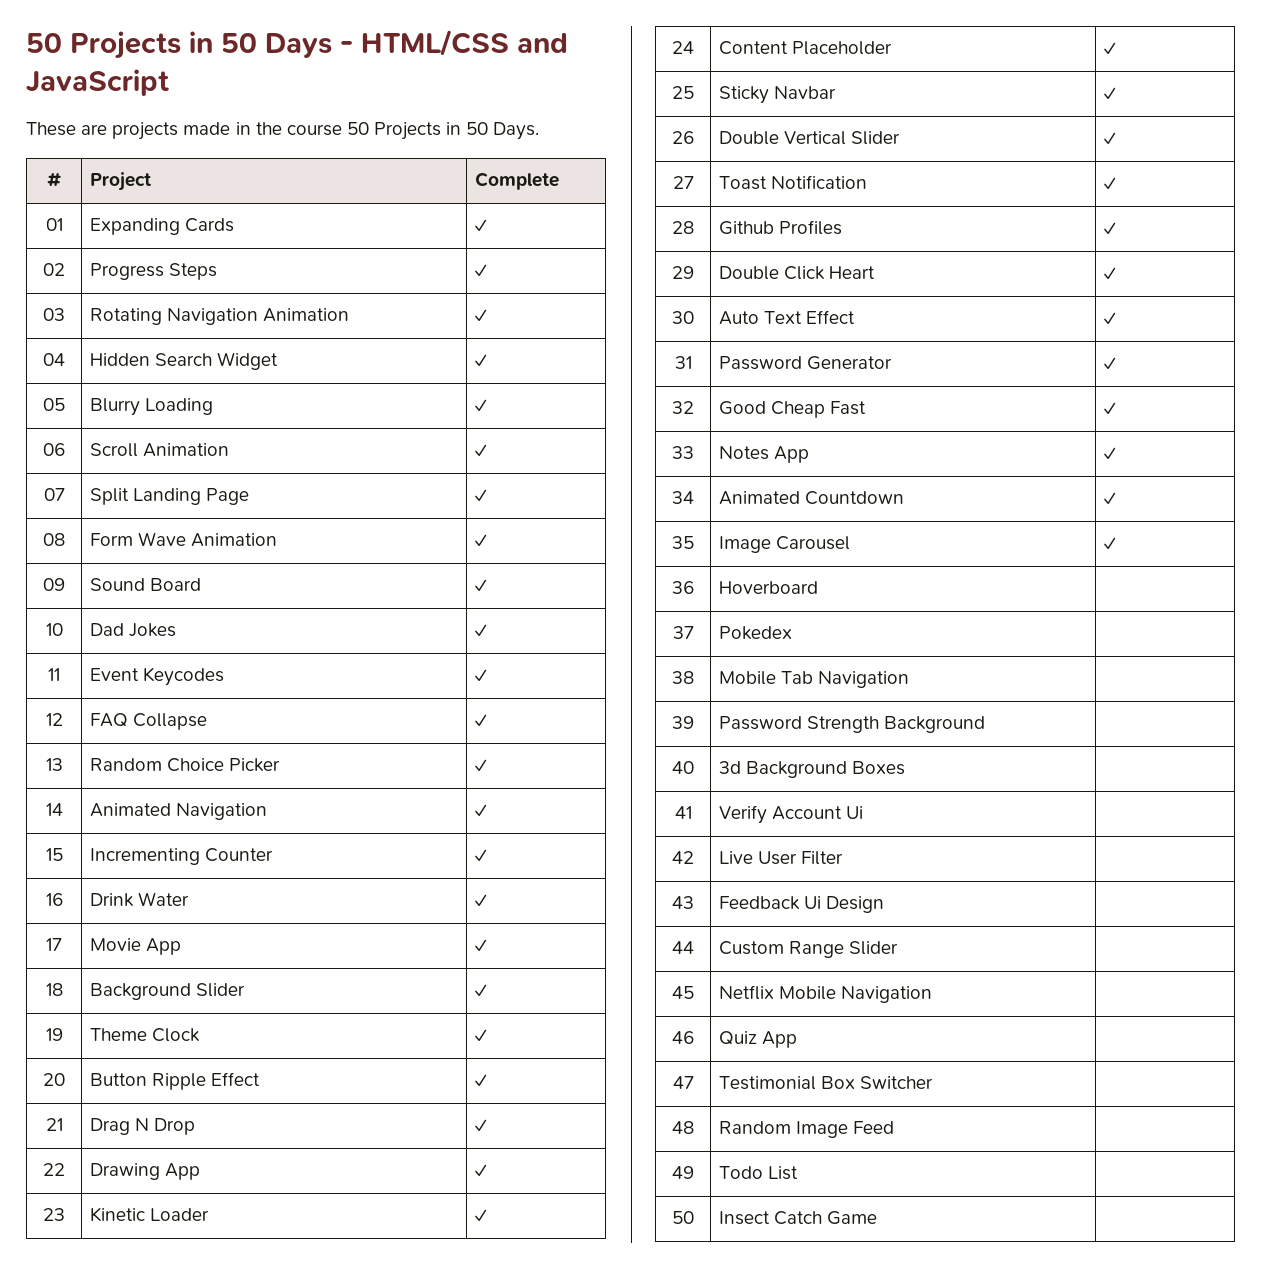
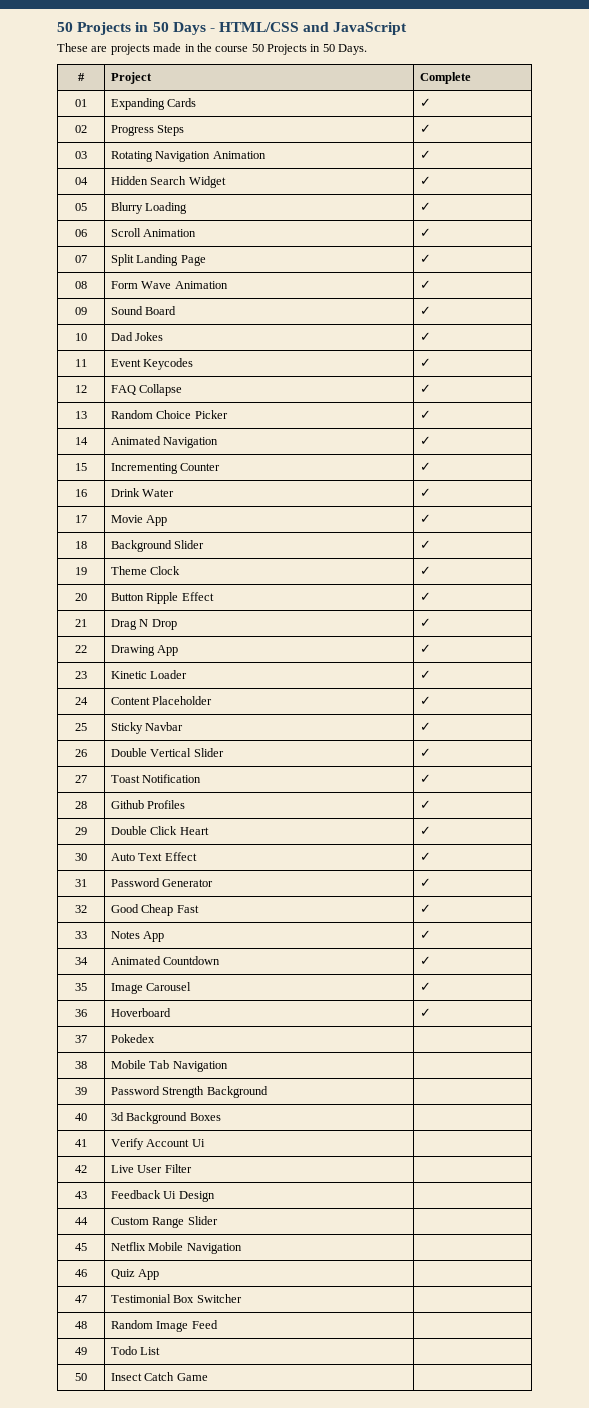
(819, 587) none -> [419,1008,431,1017] ✓

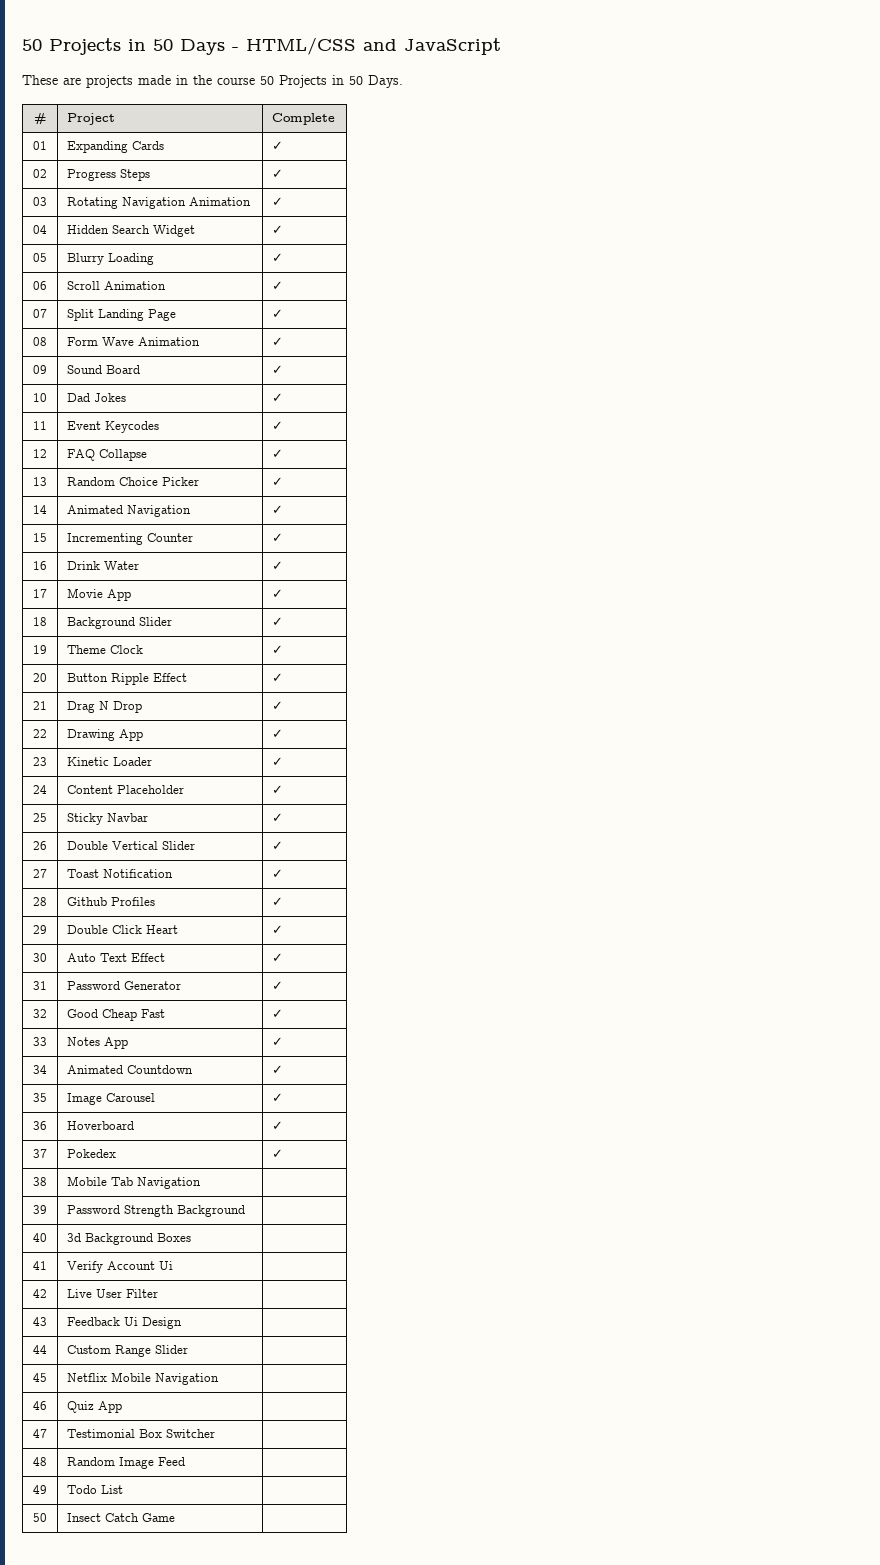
(155, 1038) none -> [272,1149,284,1158] ✓

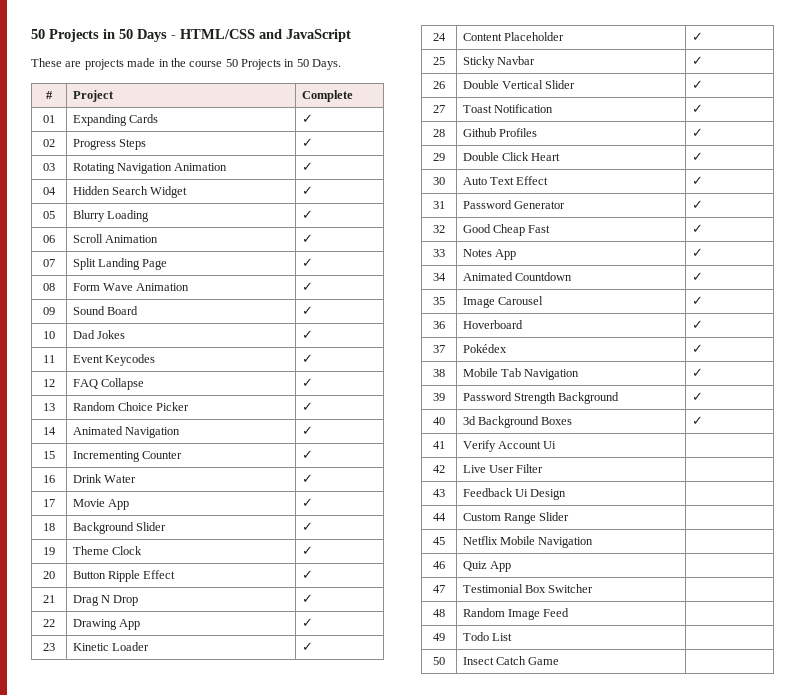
[67,1149,117,1158] Pokedex -> [462,344,507,353] Pokédex
(202, 1183) none -> [691,368,703,377] ✓
(246, 1211) none -> [691,392,703,401] ✓
(192, 1237) none -> [691,416,703,425] ✓

